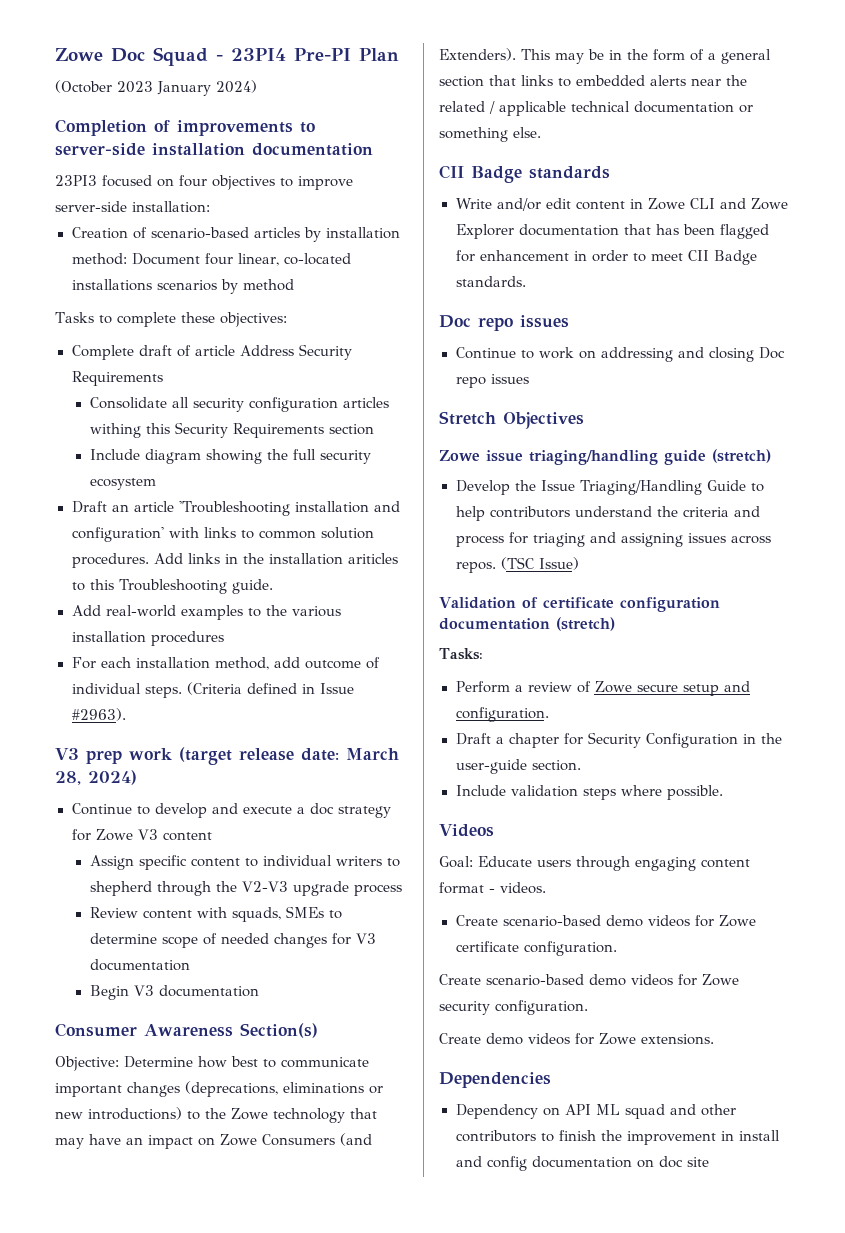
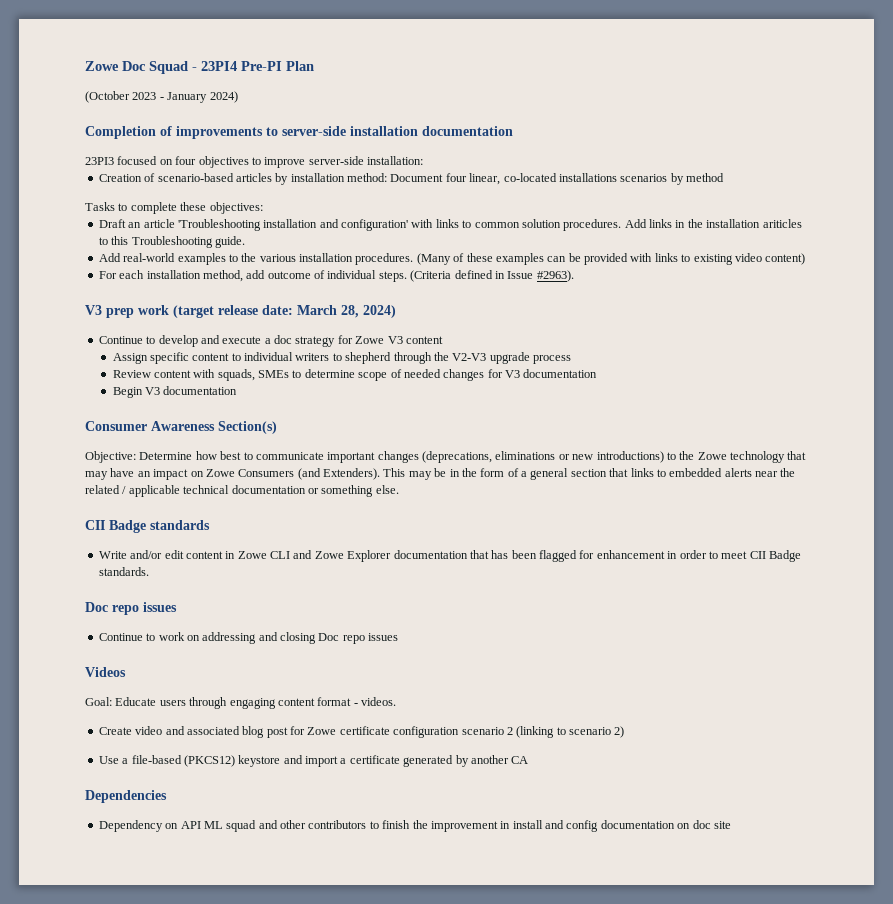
(153, 87) none -> [159,97,164,100] -
[71,344,352,360] [71,371,163,386] [89,397,389,412] [89,422,374,438] [89,449,371,464] [89,478,156,490] // Complete draft of article Address Security Requirements // Consolidate all security configuration articles withing this Security Requirements section // Include diagram showing the full security ecosystem -> (263, 208) none
[150,631,224,646] procedures -> [355,253,806,265] procedures. (Many of these examples can be provided with links to existing video content)
[439,411,584,429] [439,449,771,465] [455,480,765,495] [455,506,760,521] [455,532,771,547] [455,557,579,573] [439,597,720,612] [439,617,615,631] [439,648,483,660] [455,681,750,696] [455,707,549,722] [455,732,782,748] [455,759,581,774] [455,785,723,800] // Stretch Objectives // Zowe issue triaging/handling guide (stretch) // Develop the Issue Triaging/Handling Guide to help contributors understand the criteria and process for triaging and assigning issues across repos. (TSC Issue) // Validation of certificate configuration documentation (stretch) // Tasks: // Perform a review of Zowe secure setup and configuration. // Draft a chapter for Security Configuration in the user-guide section. // Include validation steps where possible. -> (399, 637) none
[502,915,756,927] [455,941,617,956] [439,974,739,986] [439,1000,588,1015] [439,1033,714,1045] scenario-based demo videos for Zowe certificate configuration. // Create scenario-based demo videos for Zowe security configuration. // Create demo videos for Zowe extensions. -> [135,726,625,738] [98,755,529,767] video and associated blog post for Zowe certificate configuration scenario 2 (linking to scenario 2) // Use a file-based (PKCS12) keystore and import a certificate generated by another CA

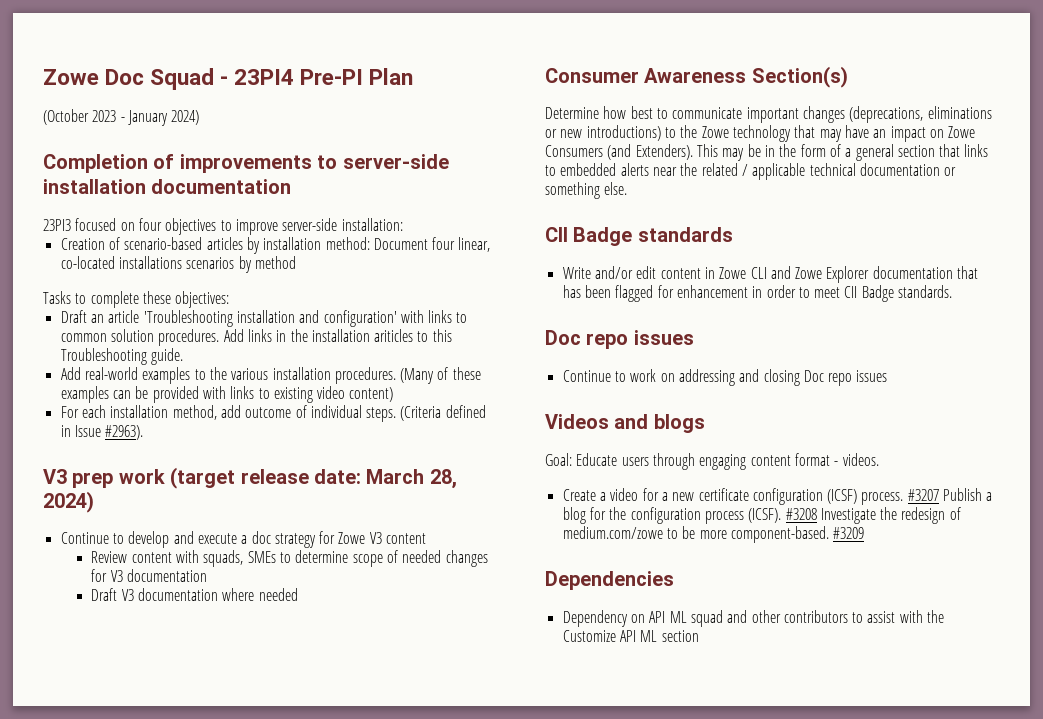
[112,352,572,364] // Assign specific content to individual writers to shepherd through the V2-V3 upgrade process -> (427, 538) none
[112,386,238,398] Begin V3 documentation -> [91,588,298,601] Draft V3 documentation where needed
[85,451,136,463] Objective: -> (848, 77) none
(126, 672) none -> [614,414,705,433] and blogs
[135,726,625,738] [98,755,529,767] video and associated blog post for Zowe certificate configuration scenario 2 (linking to scenario 2) // Use a file-based (PKCS12) keystore and import a certificate generated by another CA -> [599,488,993,505] [562,507,961,524] [562,526,865,543] a video for a new certificate configuration (ICSF) process. #3207 Publish a blog for the configuration process (ICSF). #3208 Investigate the redesign of medium.com/zowe to be more component-based. #3209
[382,820,731,832] finish the improvement in install and config documentation on doc site -> [867,610,945,623] [562,630,699,642] assist with the Customize API ML section

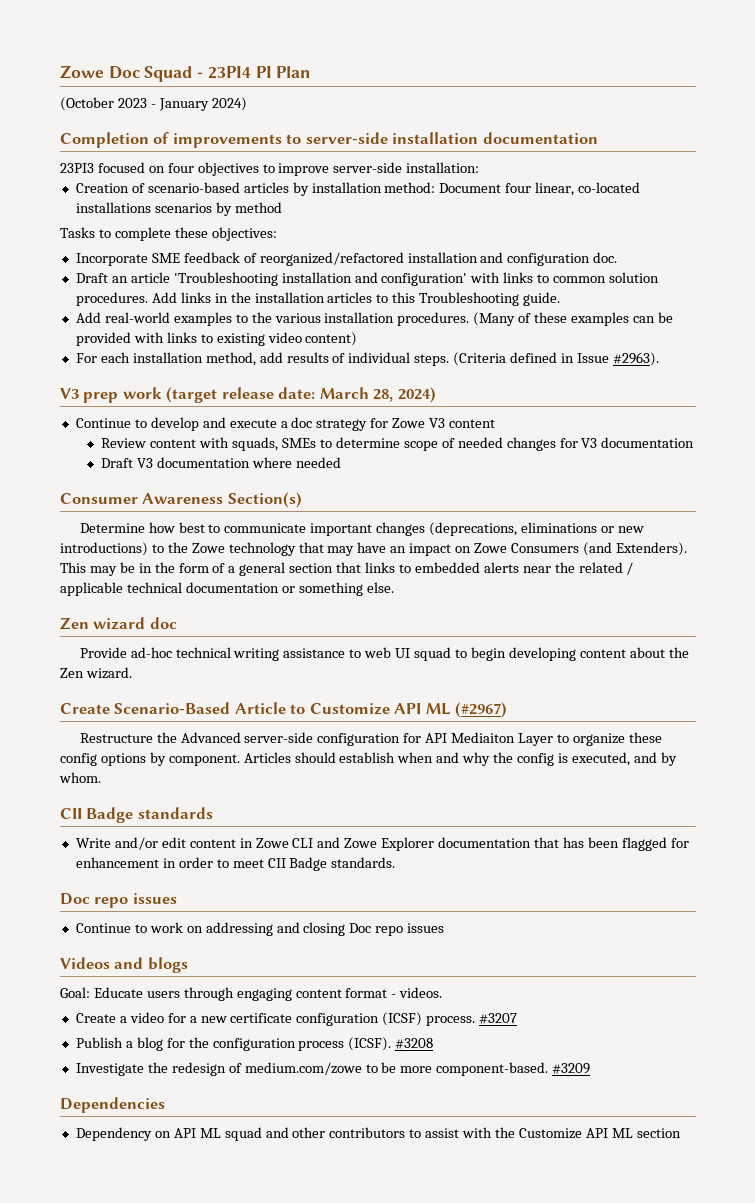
[300,69,364,85] Pre-PI -> [255,66,272,78] PI
(230, 299) none -> [75,252,618,266] // Incorporate SME feedback of reorganized/refactored installation and configuration doc.
[374,329,414,342] ariticles -> [327,292,373,303] articles
[245,407,292,418] outcome -> [286,352,329,363] results
(628, 188) none -> [60,617,177,630] [79,647,689,661] [60,667,132,679] [60,702,508,718] [79,732,662,746] [60,752,677,766] [59,772,101,783] // Zen wizard doc // Provide ad-hoc technical writing assistance to web UI squad to begin developing content about the Zen wizard. // Create Scenario-Based Article to Customize API ML (#2967) // Restructure the Advanced server-side configuration for API Mediaiton Layer to organize these config options by component. Articles should establish when and why the config is executed, and by whom.
(939, 495) none -> (518, 1018) //
(817, 514) none -> (434, 1043) //

